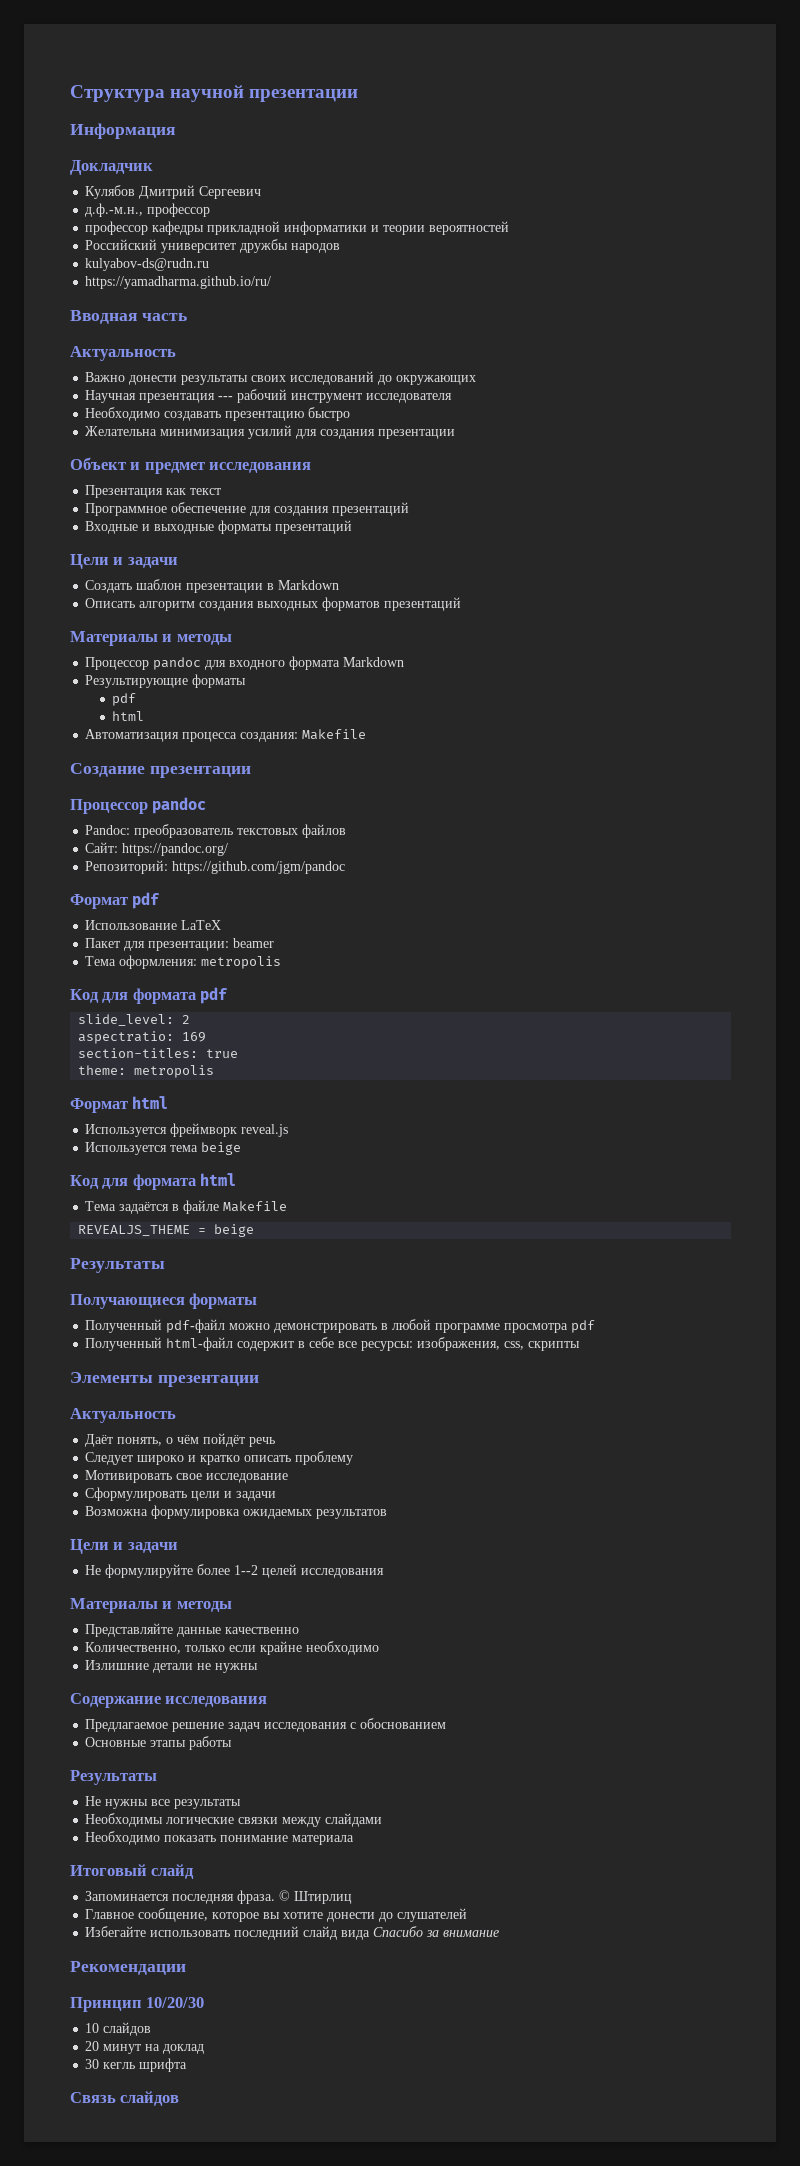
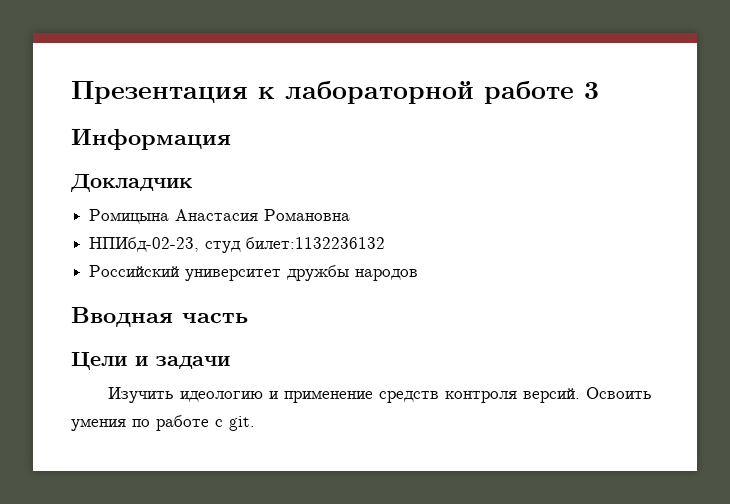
[70,85,359,102] [70,123,175,139] [70,160,153,175] [85,185,262,199] [85,203,211,217] [85,221,510,235] Структура научной презентации // Информация // Докладчик // Кулябов Дмитрий Сергеевич // д.ф.-м.н., профессор // профессор кафедры прикладной информатики и теории вероятностей -> [71,81,599,104] [71,128,231,150] [70,174,192,192] [89,209,351,224] [89,237,386,253] Презентация к лабораторной работе 3 // Информация // Докладчик // Ромицына Анастасия Романовна // НПИбд-02-23, студ билет:1132236132
[85,258,210,271] [85,276,272,289] // kulyabov-ds@rudn.ru // https://yamadharma.github.io/ru/ -> (419, 275) none
[70,346,176,361] [85,371,477,385] [85,389,453,403] [85,407,351,421] [85,425,456,439] [70,457,312,474] [85,485,222,498] [85,502,410,516] [85,520,353,534] [70,554,178,569] [85,579,340,593] [85,597,462,611] [70,631,232,646] [85,656,405,670] [85,674,247,688] [112,693,137,706] [112,711,145,721] [85,729,367,742] [70,763,251,778] [70,797,207,814] [85,824,347,838] [85,842,229,856] [85,860,346,874] [70,892,161,909] [85,920,222,930] [85,938,275,951] [85,955,282,969] [70,987,229,1004] [78,1014,191,1026] [78,1031,207,1044] [78,1048,239,1058] [78,1065,215,1078] [70,1096,169,1113] [85,1123,289,1137] [85,1142,242,1155] [70,1173,237,1190] [85,1200,288,1214] [78,1224,255,1237] [70,1258,165,1273] [70,1293,258,1309] [85,1319,596,1333] [85,1337,581,1351] [70,1372,259,1387] [70,1408,176,1423] [85,1433,276,1447] [85,1451,354,1465] [85,1470,289,1483] [85,1487,277,1501] [85,1505,388,1519] [70,1539,178,1554] [85,1564,385,1578] [70,1598,232,1613] [85,1623,300,1637] [85,1641,380,1655] [85,1660,259,1673] [70,1693,268,1708] [85,1718,447,1732] [85,1736,233,1750] [70,1770,157,1785] [85,1796,242,1809] [85,1813,383,1827] [85,1831,355,1845] [70,1864,195,1879] [85,1890,353,1904] [85,1908,468,1922] [85,1926,500,1940] [70,1961,186,1975] [70,1997,205,2012] [85,2022,152,2036] [85,2041,205,2054] [85,2058,188,2072] [70,2091,180,2106] Актуальность // Важно донести результаты своих исследований до окружающих // Научная презентация --- рабочий инструмент исследователя // Необходимо создавать презентацию быстро // Желательна минимизация усилий для создания презентации // Объект и предмет исследования // Презентация как текст // Программное обеспечение для создания презентаций // Входные и выходные форматы презентаций // Цели и задачи // Создать шаблон презентации в Markdown // Описать алгоритм создания выходных форматов презентаций // Материалы и методы // Процессор pandoc для входного формата Markdown // Результирующие форматы // pdf // html // Автоматизация процесса создания: Makefile // Создание презентации // Процессор pandoc // Pandoc: преобразователь текстовых файлов // Сайт: https://pandoc.org/ // Репозиторий: https://github.com/jgm/pandoc // Формат pdf // Использование LaTeX // Пакет для презентации: beamer // Тема оформления: metropolis // Код для формата pdf // slide_level: 2 // aspectratio: 169 // section-titles: true // theme: metropolis // Формат html // Используется фреймворк reveal.js // Используется тема beige // Код для формата html // Тема задаётся в файле Makefile // REVEALJS_THEME = beige // Результаты // Получающиеся форматы // Полученный pdf-файл можно демонстрировать в любой программе просмотра pdf // Полученный html-файл содержит в себе все ресурсы: изображения, css, скрипты // Элементы презентации // Актуальность // Даёт понять, о чём пойдёт речь // Следует широко и кратко описать проблему // Мотивировать свое исследование // Сформулировать цели и задачи // Возможна формулировка ожидаемых результатов // Цели и задачи // Не формулируйте более 1--2 целей исследования // Материалы и методы // Представляйте данные качественно // Количественно, только если крайне необходимо // Излишние детали не нужны // Содержание исследования // Предлагаемое решение задач исследования с обоснованием // Основные этапы работы // Результаты // Не нужны все результаты // Необходимы логические связки между слайдами // Необходимо показать понимание материала // Итоговый слайд // Запоминается последняя фраза. © Штирлиц // Главное сообщение, которое вы хотите донести до слушателей // Избегайте использовать последний слайд вида Спасибо за внимание // Рекомендации // Принцип 10/20/30 // 10 слайдов // 20 минут на доклад // 30 кегль шрифта // Связь слайдов -> [71,352,230,370] [107,387,652,403] [71,415,255,431] Цели и задачи // Изучить идеологию и применение средств контроля версий. Освоить умения по работе с git.

